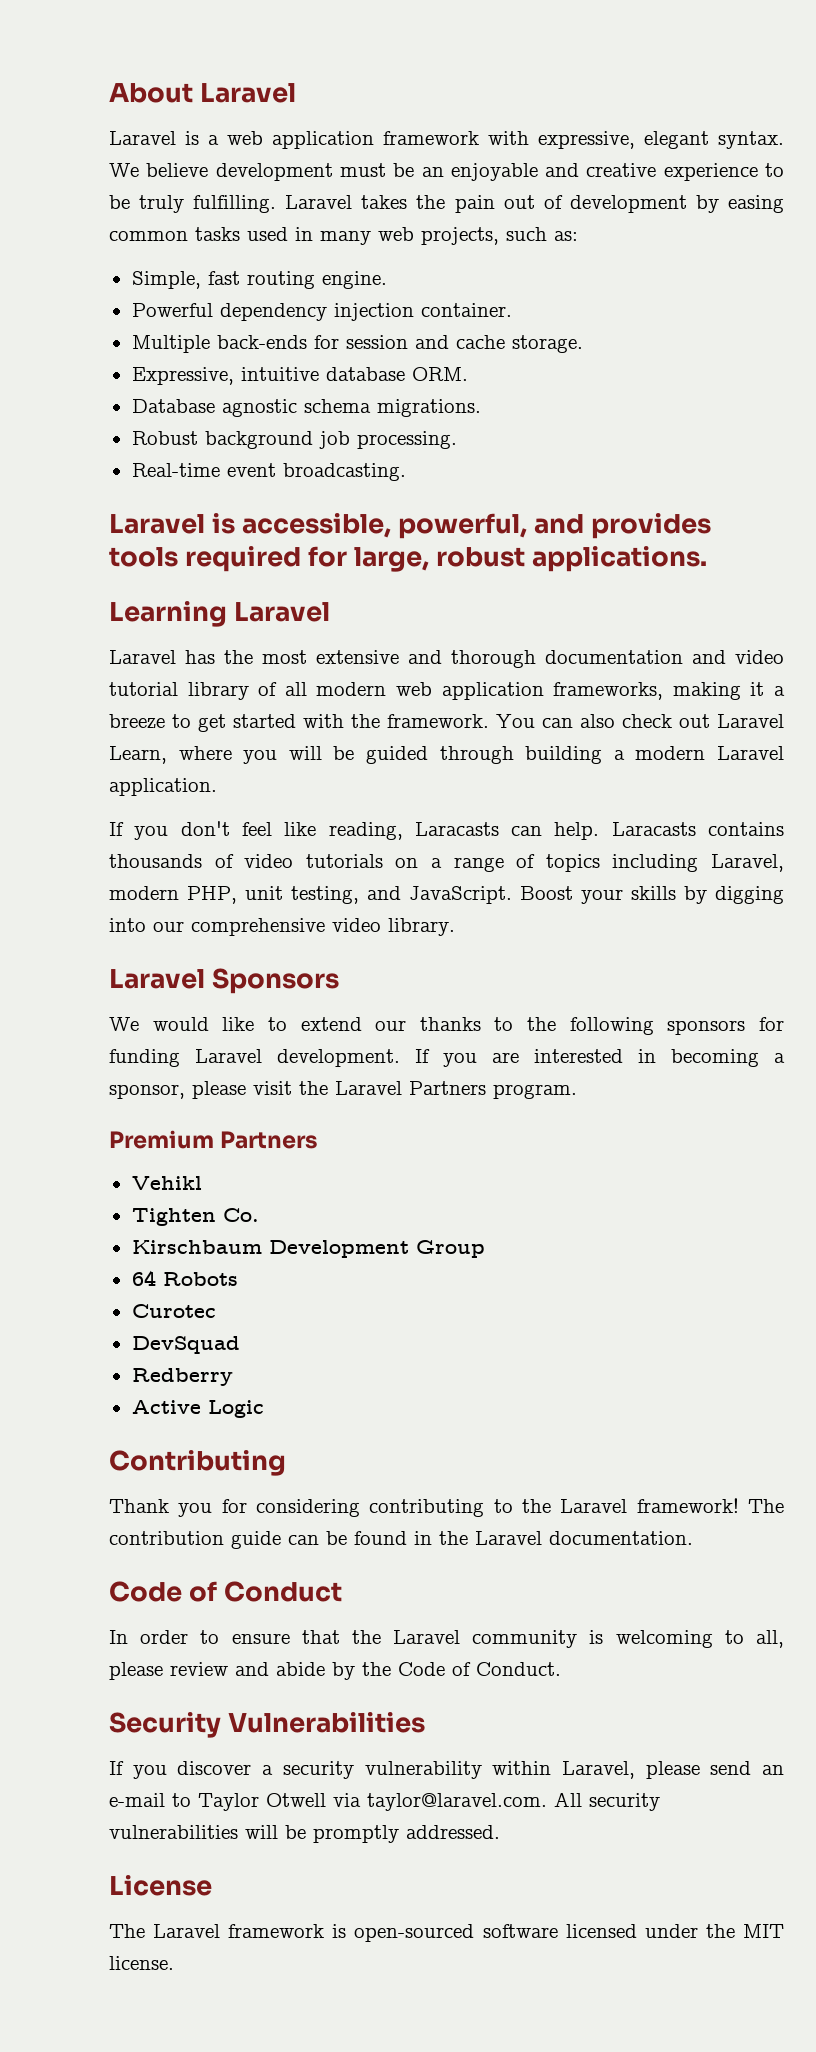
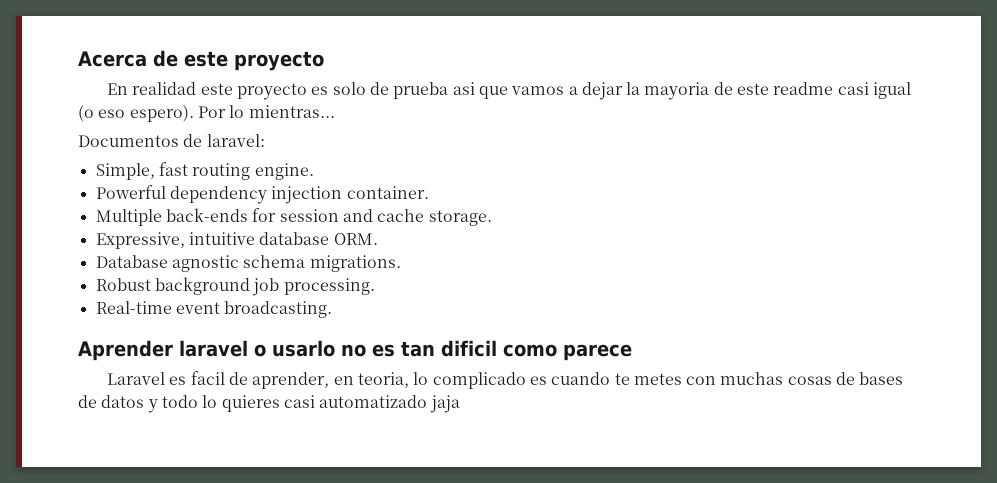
[109,83,297,103] [109,131,784,149] [109,163,784,181] [109,195,784,213] [109,227,578,245] About Laravel // Laravel is a web application framework with expressive, elegant syntax. We believe development must be an enjoyable and creative experience to be truly fulfilling. Laravel takes the pain out of development by easing common tasks used in many web projects, such as: -> [78,50,324,71] [107,82,912,100] [78,105,335,122] [78,134,265,147] Acerca de este proyecto // En realidad este proyecto es solo de prueba asi que vamos a dejar la mayoria de este readme casi igual (o eso espero). Por lo mientras... // Documentos de laravel:
[109,513,712,539] [109,546,708,572] [109,601,331,627] [109,650,784,668] [109,682,786,700] [109,714,784,732] [109,746,785,764] [109,778,217,796] [109,821,784,840] [109,854,785,872] [109,886,784,904] [109,918,455,936] [109,968,340,994] [109,1017,784,1035] [109,1049,785,1067] [109,1081,577,1099] [109,1130,319,1149] [131,1176,202,1190] [131,1208,259,1226] [131,1240,485,1258] [131,1270,238,1286] [131,1304,216,1318] [131,1336,240,1354] [131,1368,233,1386] [131,1400,264,1418] [109,1450,286,1476] [109,1498,784,1517] [109,1531,693,1549] [109,1581,343,1602] [109,1630,784,1648] [109,1662,561,1680] [109,1712,426,1738] [109,1761,785,1779] [109,1792,660,1811] [109,1825,500,1843] [109,1875,212,1896] [109,1924,784,1942] [109,1956,174,1970] Laravel is accessible, powerful, and provides tools required for large, robust applications. // Learning Laravel // Laravel has the most extensive and thorough documentation and video tutorial library of all modern web application frameworks, making it a breeze to get started with the framework. You can also check out Laravel Learn, where you will be guided through building a modern Laravel application. // If you don't feel like reading, Laracasts can help. Laracasts contains thousands of video tutorials on a range of topics including Laravel, modern PHP, unit testing, and JavaScript. Boost your skills by digging into our comprehensive video library. // Laravel Sponsors // We would like to extend our thanks to the following sponsors for funding Laravel development. If you are interested in becoming a sponsor, please visit the Laravel Partners program. // Premium Partners // Vehikl // Tighten Co. // Kirschbaum Development Group // 64 Robots // Curotec // DevSquad // Redberry // Active Logic // Contributing // Thank you for considering contributing to the Laravel framework! The contribution guide can be found in the Laravel documentation. // Code of Conduct // In order to ensure that the Laravel community is welcoming to all, please review and abide by the Code of Conduct. // Security Vulnerabilities // If you discover a security vulnerability within Laravel, please send an e-mail to Taylor Otwell via taylor@laravel.com. All security vulnerabilities will be promptly addressed. // License // The Laravel framework is open-sourced software licensed under the MIT license. -> [78,340,632,361] [107,371,904,389] [78,395,460,413] Aprender laravel o usarlo no es tan dificil como parece // Laravel es facil de aprender, en teoria, lo complicado es cuando te metes con muchas cosas de bases de datos y todo lo quieres casi automatizado jaja

